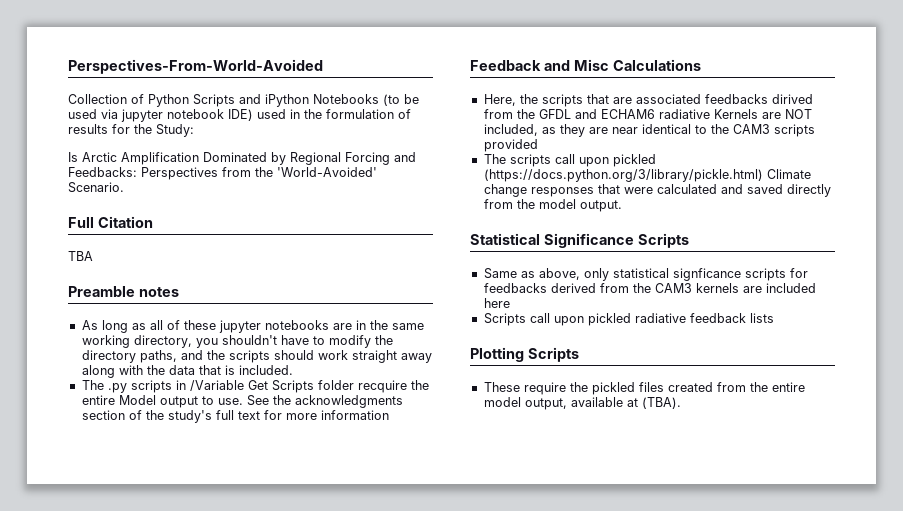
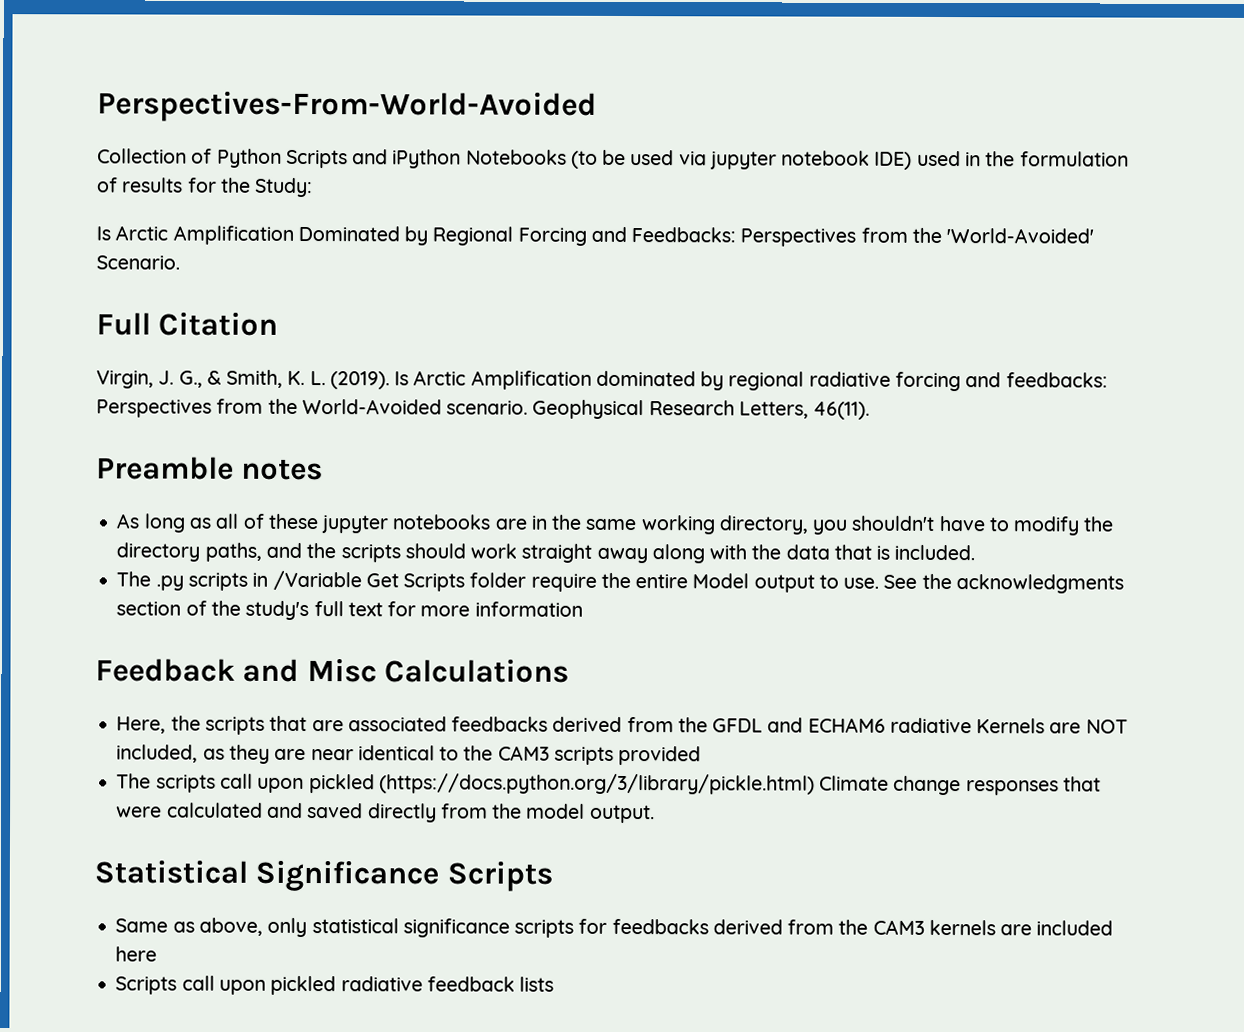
[68,251,93,261] TBA -> [96,369,1108,392] [96,398,871,420] Virgin, J. G., & Smith, K. L. (2019). Is Arctic Amplification dominated by regional radiative forcing and feedbacks: Perspectives from the World-Avoided scenario. Geophysical Research Letters, 46(11).
[357,380,407,393] recquire -> [530,573,597,592] require
[771,94,813,104] dirived -> [552,716,623,733] derived
[672,268,741,281] signficance -> [402,918,510,938] significance
[470,347,579,362] [483,382,805,395] [483,397,681,410] // Plotting Scripts // These require the pickled files created from the entire model output, available at (TBA). -> (555, 984) none

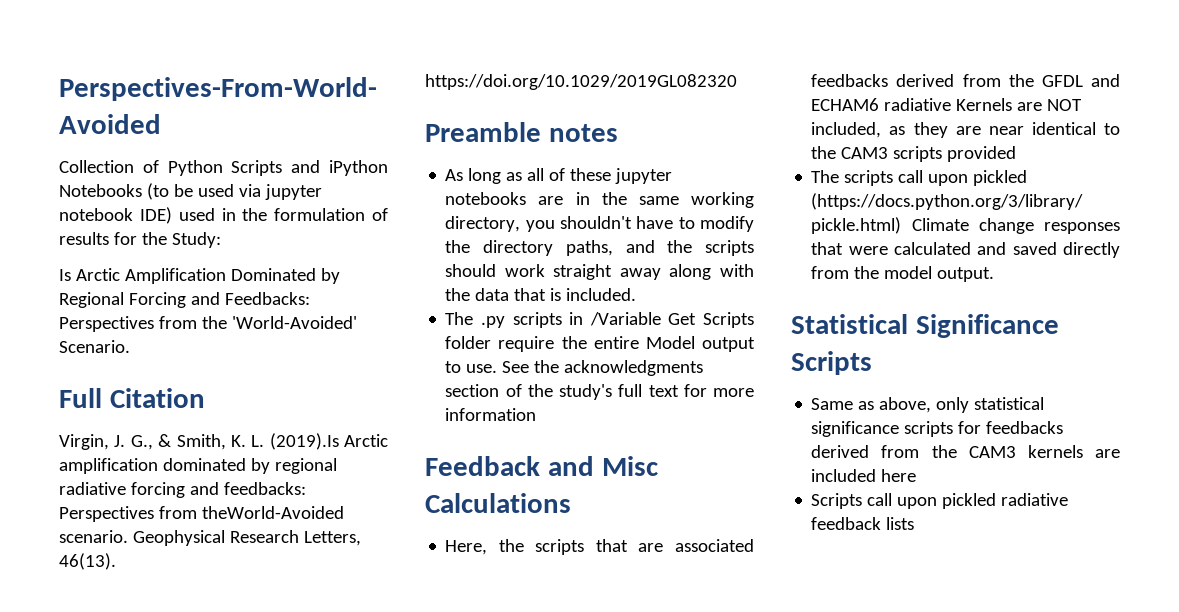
[329,370,592,390] (2019). Is Arctic Amplification -> [269,433,388,450] [59,458,158,474] (2019).Is Arctic amplification
[267,398,442,415] the World-Avoided -> [201,506,344,519] theWorld-Avoided
[813,401,871,420] 46(11). -> [59,553,116,570] [425,74,737,90] 46(13). https://doi.org/10.1029/2019GL082320

